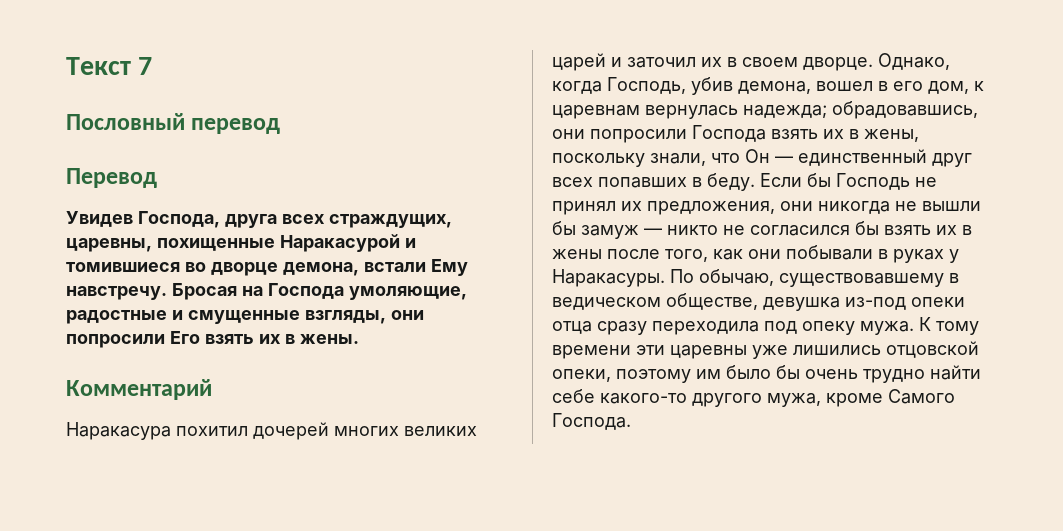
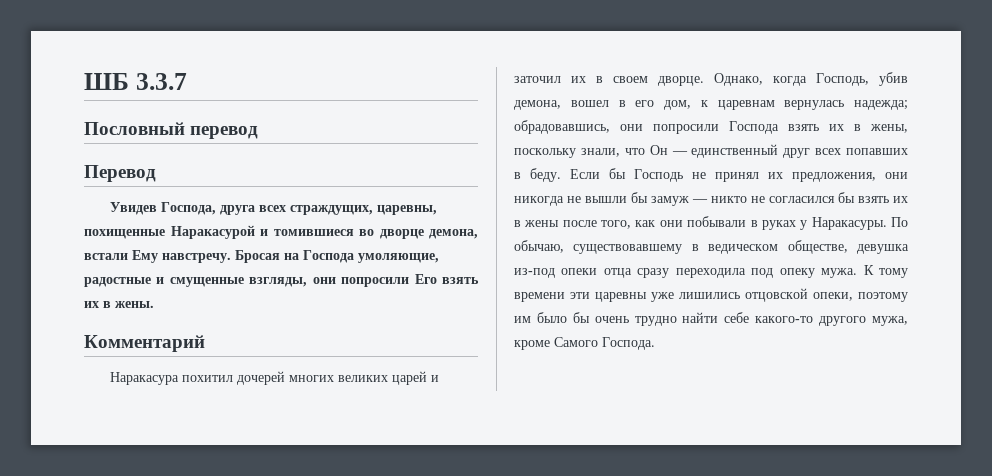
[66,57,153,75] Текст 7 -> [84,73,187,90] ШБ 3.3.7

